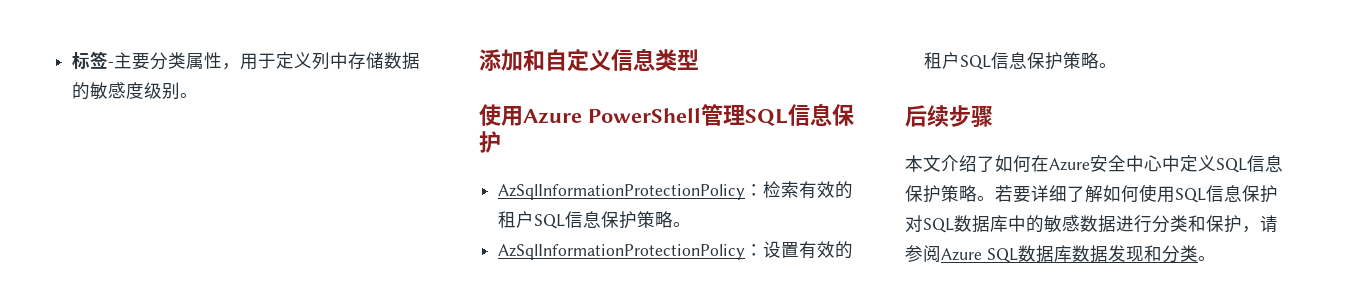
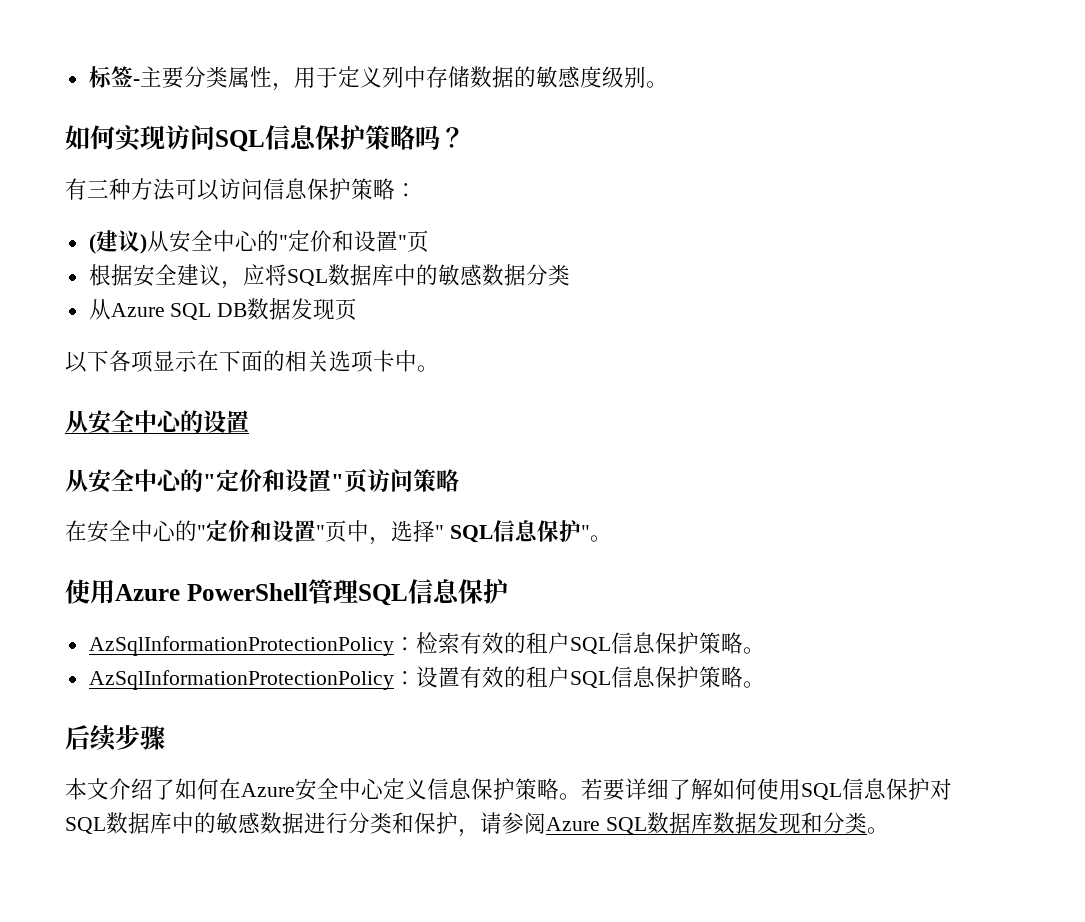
[479,48,699,71] 添加和自定义信息类型 -> [65,125,465,152] [65,178,417,201] [88,230,429,254] [88,264,570,289] [88,298,358,320] [65,350,439,373] [65,410,249,434] [65,469,459,493] [65,520,612,545] 如何实现访问SQL信息保护策略吗？ // 有三种方法可以访问信息保护策略： // (建议)从安全中心的"定价和设置"页 // 根据安全建议，应将SQL数据库中的敏感数据分类 // 从Azure SQL DB数据发现页 // 以下各项显示在下面的相关选项卡中。 // 从安全中心的设置 // 从安全中心的"定价和设置"页访问策略 // 在安全中心的"定价和设置"页中，选择" SQL信息保护"。
[1162,155,1247,173] 中定义SQL -> [383,778,427,800] 定义

